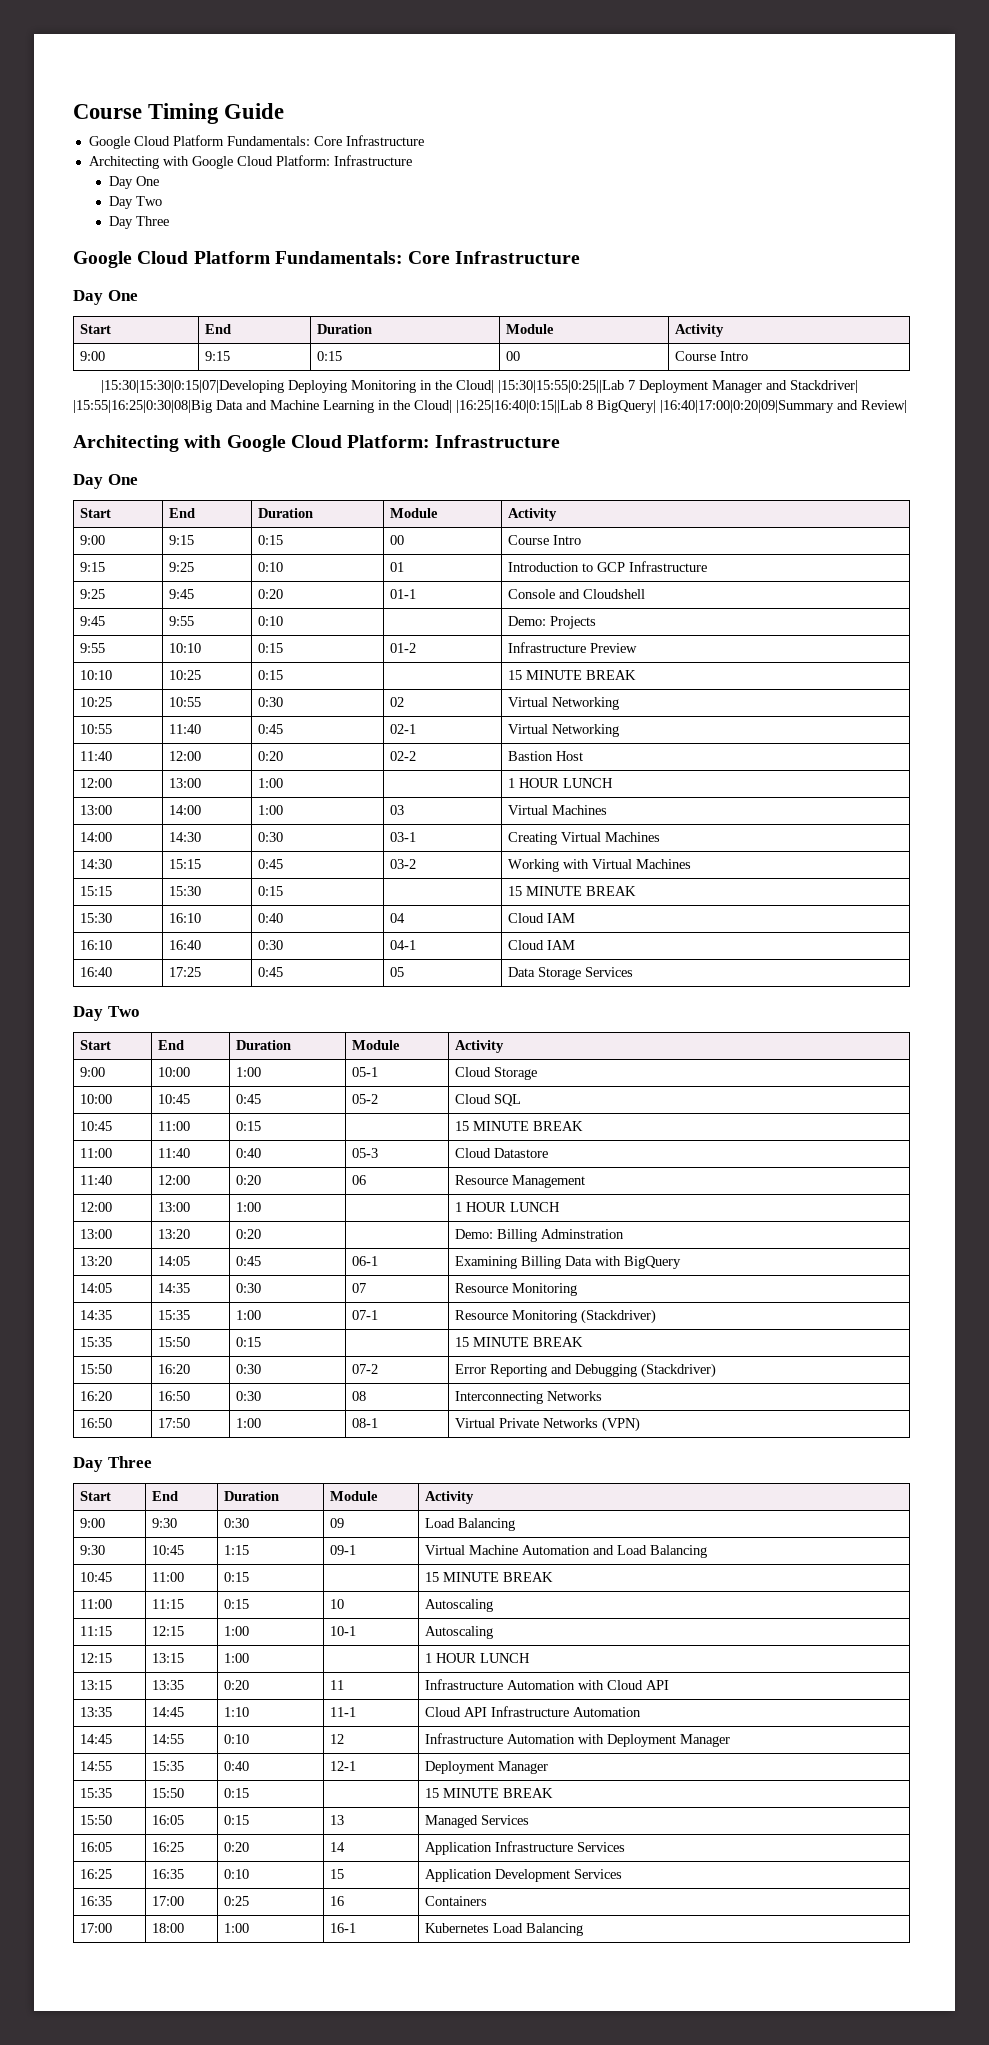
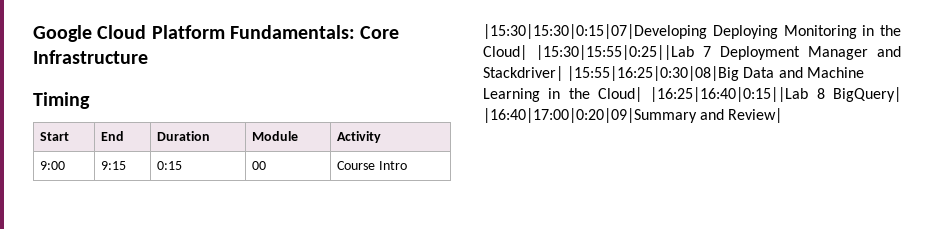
[73,103,285,124] [88,135,424,149] [88,155,412,169] [108,176,159,189] [108,196,162,209] [108,216,169,229] [73,251,581,268] [73,290,138,305] Course Timing Guide // Google Cloud Platform Fundamentals: Core Infrastructure // Architecting with Google Cloud Platform: Infrastructure // Day One // Day Two // Day Three // Google Cloud Platform Fundamentals: Core Infrastructure // Day One -> [33,25,400,42] [33,50,148,64] [33,92,90,109] Google Cloud Platform Fundamentals: Core Infrastructure // Timing
[73,435,561,452] [73,474,138,489] [80,508,112,518] [169,508,196,518] [258,508,314,518] [390,508,439,518] [508,508,558,521] [80,535,106,545] [169,535,195,545] [258,535,284,545] [390,535,405,545] [508,535,582,545] [80,562,106,572] [169,562,195,572] [258,562,284,572] [390,562,405,572] [508,561,708,572] [80,589,106,599] [169,589,195,599] [258,589,284,599] [390,589,417,599] [508,589,646,599] [80,616,106,626] [169,616,195,626] [258,616,284,626] [508,616,597,629] [80,643,106,653] [169,643,202,653] [258,643,284,653] [390,643,417,653] [508,642,638,653] [80,670,113,680] [169,670,202,680] [258,670,284,680] [508,670,637,680] [80,697,113,707] [169,697,202,707] [258,697,284,707] [390,697,405,707] [508,697,620,710] [80,724,113,734] [169,724,202,734] [258,724,284,734] [390,724,417,734] [508,724,620,737] [80,751,113,761] [169,751,202,761] [258,751,284,761] [390,751,417,761] [508,751,584,761] [80,778,113,788] [169,778,202,788] [258,778,284,788] [508,778,614,788] [80,805,113,815] [169,805,202,815] [258,805,284,815] [390,805,405,815] [508,805,608,815] [80,832,113,842] [169,832,202,842] [258,832,284,842] [390,832,417,842] [508,832,661,845] [80,859,113,869] [169,859,202,869] [258,859,284,869] [390,859,417,869] [508,859,692,872] [80,886,113,896] [169,886,202,896] [258,886,284,896] [508,886,637,896] [80,913,113,923] [169,913,202,923] [258,913,284,923] [390,913,406,923] [508,913,576,923] [80,940,113,950] [169,940,202,950] [258,940,284,950] [390,940,417,950] [508,940,576,950] [80,967,113,977] [169,967,202,977] [258,967,284,977] [390,967,405,977] [508,967,634,980] [73,1006,140,1021] [80,1040,112,1050] [158,1040,185,1050] [236,1040,292,1050] [352,1040,401,1050] [455,1040,505,1053] [80,1067,106,1077] [158,1067,191,1077] [236,1067,262,1077] [352,1067,379,1077] [455,1067,538,1080] [80,1094,113,1104] [158,1094,191,1104] [236,1094,262,1104] [352,1094,379,1104] [455,1094,522,1106] [80,1121,113,1131] [158,1121,191,1131] [236,1121,262,1131] [455,1121,584,1131] [80,1148,113,1158] [158,1148,191,1158] [236,1148,262,1158] [352,1148,379,1158] [455,1148,549,1158] [80,1175,113,1185] [158,1175,191,1185] [236,1175,262,1185] [352,1175,367,1185] [455,1175,586,1188] [80,1202,113,1212] [158,1202,191,1212] [236,1202,262,1212] [455,1202,561,1212] [80,1229,113,1239] [158,1229,191,1239] [236,1229,262,1239] [455,1229,625,1242] [80,1256,113,1266] [158,1256,191,1266] [236,1256,262,1266] [352,1256,379,1266] [455,1256,682,1269] [80,1283,113,1293] [158,1283,191,1293] [236,1283,262,1293] [352,1283,367,1293] [455,1283,578,1296] [80,1310,113,1320] [158,1310,191,1320] [236,1310,262,1320] [352,1310,379,1320] [455,1309,657,1324] [80,1337,113,1347] [158,1337,191,1347] [236,1337,262,1347] [455,1337,584,1347] [80,1364,113,1374] [158,1364,191,1374] [236,1364,262,1374] [352,1364,379,1374] [455,1363,717,1378] [80,1391,113,1401] [158,1391,191,1401] [236,1391,262,1401] [352,1391,367,1401] [455,1391,603,1404] [80,1418,113,1428] [158,1418,191,1428] [236,1418,262,1428] [352,1418,379,1428] [455,1417,641,1432] [73,1456,152,1472] [80,1491,112,1501] [152,1491,179,1501] [224,1491,280,1501] [330,1491,379,1501] [425,1491,475,1504] [80,1518,106,1528] [152,1518,178,1528] [224,1518,250,1528] [330,1518,345,1528] [425,1518,516,1531] [80,1545,106,1555] [152,1545,185,1555] [224,1545,250,1555] [330,1545,357,1555] [425,1545,708,1558] [80,1572,113,1582] [152,1572,185,1582] [224,1572,250,1582] [425,1572,554,1582] [80,1599,113,1609] [152,1599,185,1609] [224,1599,250,1609] [330,1599,345,1609] [425,1599,494,1612] [80,1626,113,1636] [152,1626,185,1636] [224,1626,250,1636] [330,1626,357,1636] [425,1626,494,1639] [80,1653,113,1663] [152,1653,185,1663] [224,1653,250,1663] [425,1653,531,1663] [80,1680,113,1690] [152,1680,185,1690] [224,1680,250,1690] [330,1680,345,1690] [425,1679,670,1690] [80,1707,113,1717] [152,1707,185,1717] [224,1707,250,1717] [330,1707,357,1717] [425,1706,642,1717] [80,1734,113,1744] [152,1734,185,1744] [224,1734,250,1744] [330,1734,345,1744] [425,1733,731,1747] [80,1761,113,1771] [152,1761,185,1771] [224,1761,250,1771] [330,1761,357,1771] [425,1761,549,1774] [80,1788,113,1798] [152,1788,185,1798] [224,1788,250,1798] [425,1788,554,1798] [80,1815,113,1825] [152,1815,185,1825] [224,1815,250,1825] [330,1815,345,1825] [425,1815,530,1828] [80,1842,113,1852] [152,1842,185,1852] [224,1842,250,1852] [330,1842,346,1852] [425,1841,626,1855] [80,1869,113,1879] [152,1869,185,1879] [224,1869,250,1879] [330,1869,345,1879] [425,1869,623,1882] [80,1896,113,1906] [152,1896,185,1906] [224,1896,250,1906] [330,1896,345,1906] [425,1896,488,1906] [80,1923,113,1933] [152,1923,185,1933] [224,1923,250,1933] [330,1923,357,1933] [425,1923,584,1936] // Architecting with Google Cloud Platform: Infrastructure // Day One // Start | End | Duration | Module | Activity // 9:00 | 9:15 | 0:15 | 00 | Course Intro // 9:15 | 9:25 | 0:10 | 01 | Introduction to GCP Infrastructure // 9:25 | 9:45 | 0:20 | 01-1 | Console and Cloudshell // 9:45 | 9:55 | 0:10 | | Demo: Projects // 9:55 | 10:10 | 0:15 | 01-2 | Infrastructure Preview // 10:10 | 10:25 | 0:15 | | 15 MINUTE BREAK // 10:25 | 10:55 | 0:30 | 02 | Virtual Networking // 10:55 | 11:40 | 0:45 | 02-1 | Virtual Networking // 11:40 | 12:00 | 0:20 | 02-2 | Bastion Host // 12:00 | 13:00 | 1:00 | | 1 HOUR LUNCH // 13:00 | 14:00 | 1:00 | 03 | Virtual Machines // 14:00 | 14:30 | 0:30 | 03-1 | Creating Virtual Machines // 14:30 | 15:15 | 0:45 | 03-2 | Working with Virtual Machines // 15:15 | 15:30 | 0:15 | | 15 MINUTE BREAK // 15:30 | 16:10 | 0:40 | 04 | Cloud IAM // 16:10 | 16:40 | 0:30 | 04-1 | Cloud IAM // 16:40 | 17:25 | 0:45 | 05 | Data Storage Services // Day Two // Start | End | Duration | Module | Activity // 9:00 | 10:00 | 1:00 | 05-1 | Cloud Storage // 10:00 | 10:45 | 0:45 | 05-2 | Cloud SQL // 10:45 | 11:00 | 0:15 | | 15 MINUTE BREAK // 11:00 | 11:40 | 0:40 | 05-3 | Cloud Datastore // 11:40 | 12:00 | 0:20 | 06 | Resource Management // 12:00 | 13:00 | 1:00 | | 1 HOUR LUNCH // 13:00 | 13:20 | 0:20 | | Demo: Billing Adminstration // 13:20 | 14:05 | 0:45 | 06-1 | Examining Billing Data with BigQuery // 14:05 | 14:35 | 0:30 | 07 | Resource Monitoring // 14:35 | 15:35 | 1:00 | 07-1 | Resource Monitoring (Stackdriver) // 15:35 | 15:50 | 0:15 | | 15 MINUTE BREAK // 15:50 | 16:20 | 0:30 | 07-2 | Error Reporting and Debugging (Stackdriver) // 16:20 | 16:50 | 0:30 | 08 | Interconnecting Networks // 16:50 | 17:50 | 1:00 | 08-1 | Virtual Private Networks (VPN) // Day Three // Start | End | Duration | Module | Activity // 9:00 | 9:30 | 0:30 | 09 | Load Balancing // 9:30 | 10:45 | 1:15 | 09-1 | Virtual Machine Automation and Load Balancing // 10:45 | 11:00 | 0:15 | | 15 MINUTE BREAK // 11:00 | 11:15 | 0:15 | 10 | Autoscaling // 11:15 | 12:15 | 1:00 | 10-1 | Autoscaling // 12:15 | 13:15 | 1:00 | | 1 HOUR LUNCH // 13:15 | 13:35 | 0:20 | 11 | Infrastructure Automation with Cloud API // 13:35 | 14:45 | 1:10 | 11-1 | Cloud API Infrastructure Automation // 14:45 | 14:55 | 0:10 | 12 | Infrastructure Automation with Deployment Manager // 14:55 | 15:35 | 0:40 | 12-1 | Deployment Manager // 15:35 | 15:50 | 0:15 | | 15 MINUTE BREAK // 15:50 | 16:05 | 0:15 | 13 | Managed Services // 16:05 | 16:25 | 0:20 | 14 | Application Infrastructure Services // 16:25 | 16:35 | 0:10 | 15 | Application Development Services // 16:35 | 17:00 | 0:25 | 16 | Containers // 17:00 | 18:00 | 1:00 | 16-1 | Kubernetes Load Balancing -> (783, 115) none

